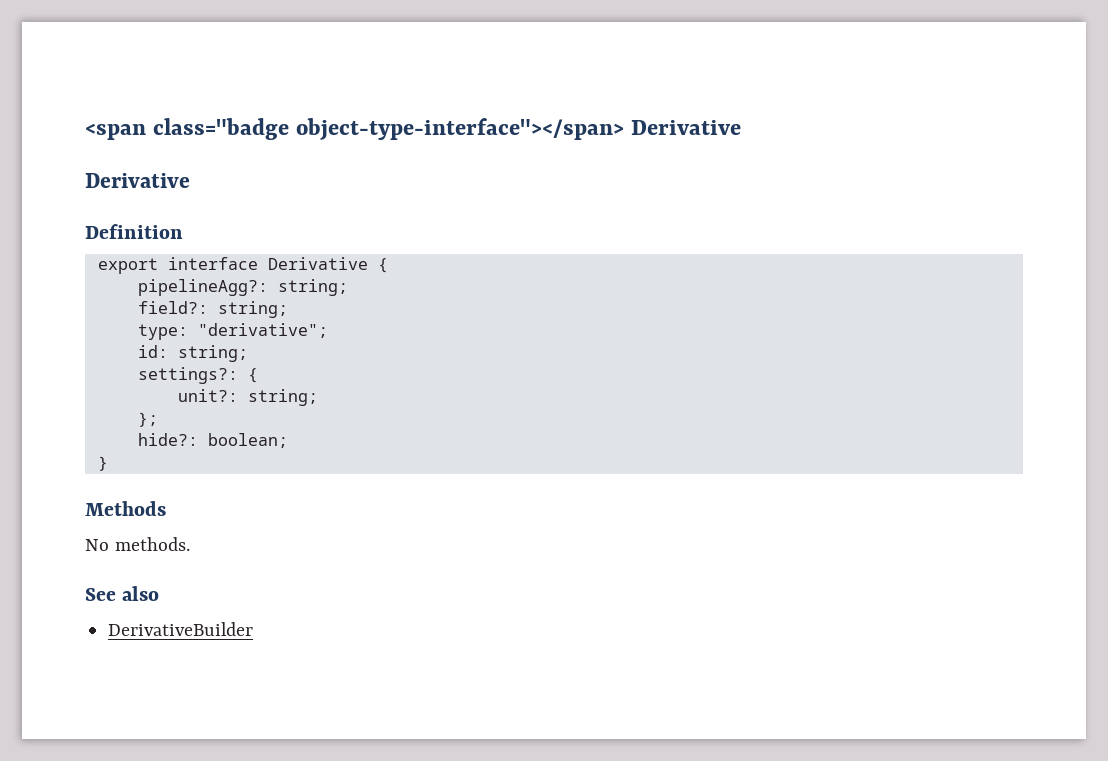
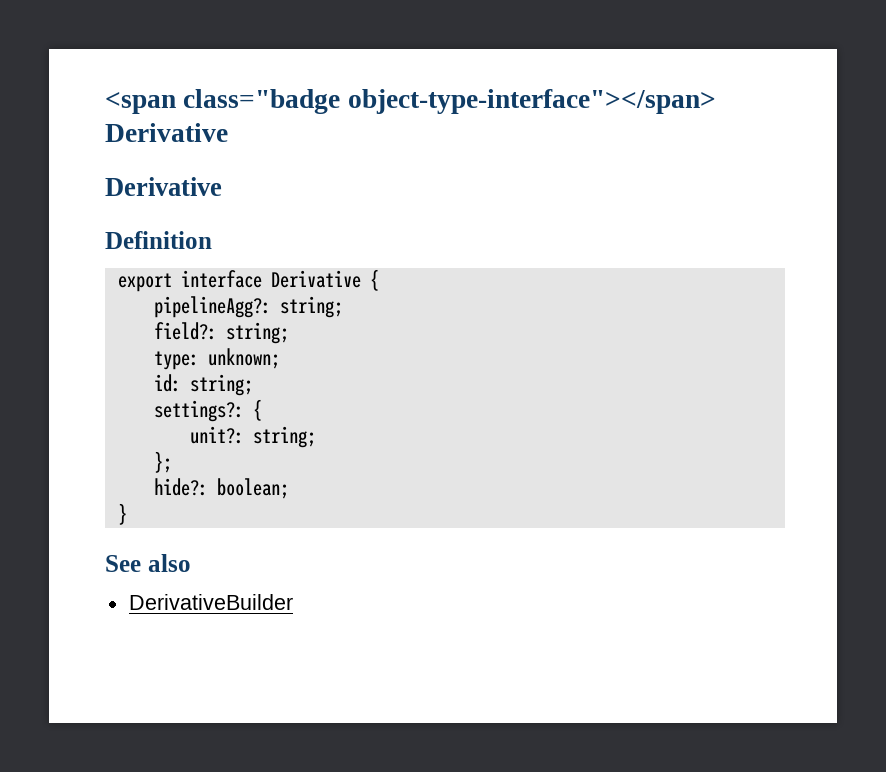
[197,323,328,338] "derivative"; -> [207,348,280,369] unknown;
[85,501,166,516] [85,537,190,551] // Methods // No methods. -> (127, 514) none

